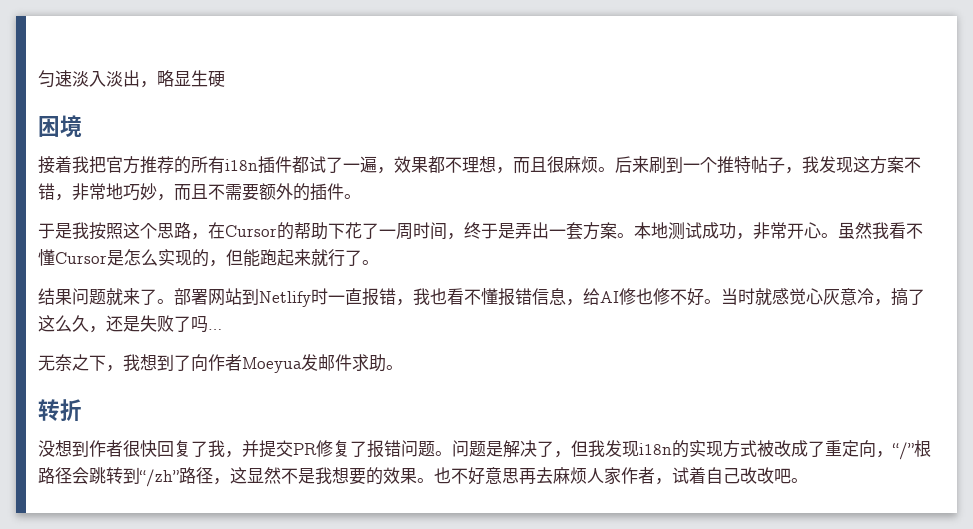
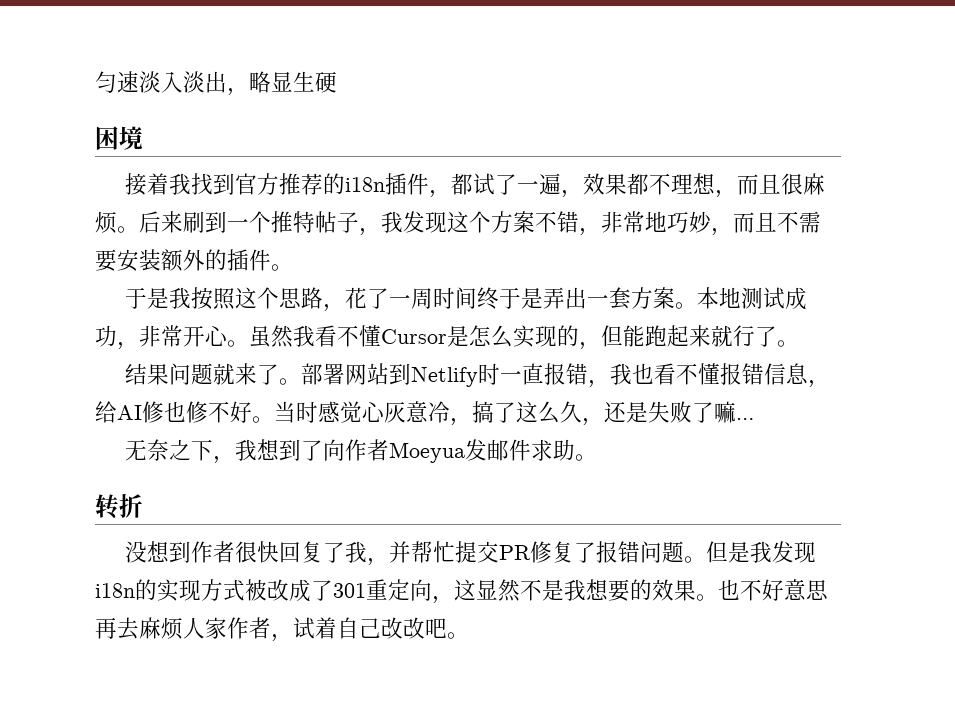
[89,156,106,174] 把 -> [191,173,236,195] 找到
[191,156,225,174] 所有 -> (346, 183) none
(292, 164) none -> [429,190,452,198] ，
(870, 164) none -> [469,211,491,233] 个
(259, 192) none -> [117,249,161,272] 安装
[208,222,345,240] 在Cursor的帮助下 -> (346, 308) none
[447,233,464,240] ， -> (478, 298) none
[755,288,772,305] 就 -> (318, 412) none
[191,315,208,333] 吗 -> [714,401,736,423] 嘛
(259, 448) none -> [411,541,456,563] 帮忙
[452,440,588,458] 问题是解决了，但 -> [706,541,751,563] 但是
(825, 449) none -> [333,583,366,598] 301
[892,440,931,460] [38,467,230,487] “/”根路径会跳转到“/zh”路径， -> (454, 600) none

